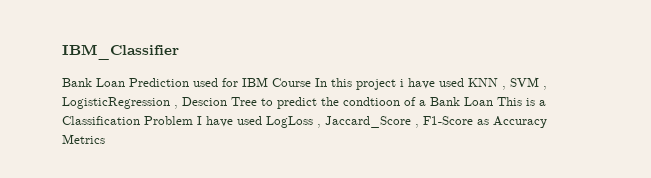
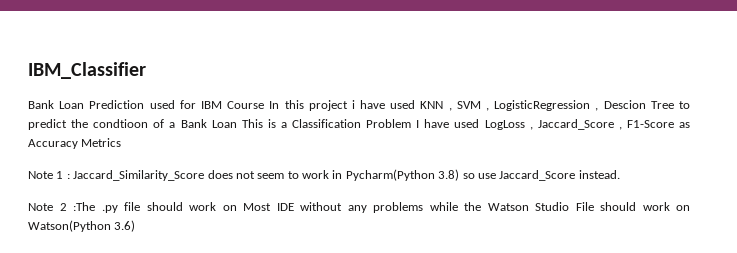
(105, 139) none -> [28,169,620,181] [28,202,690,213] [28,220,136,232] // Note 1 : Jaccard_Similarity_Score does not seem to work in Pycharm(Python 3.8) so use Jaccard_Score instead. // Note 2 :The .py file should work on Most IDE without any problems while the Watson Studio File should work on Watson(Python 3.6)

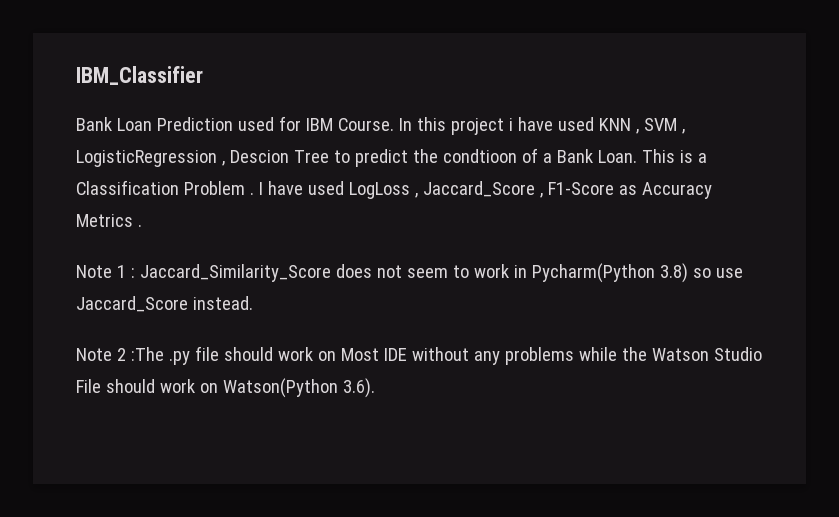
[227,101,265,109] Course -> [337,118,394,131] Course.
[211,120,237,128] Loan -> [597,150,637,163] Loan.
(412, 123) none -> [249,192,254,195] .
(122, 142) none -> [137,224,142,227] .
[114,220,136,232] 3.6) -> [342,378,375,398] 3.6).

